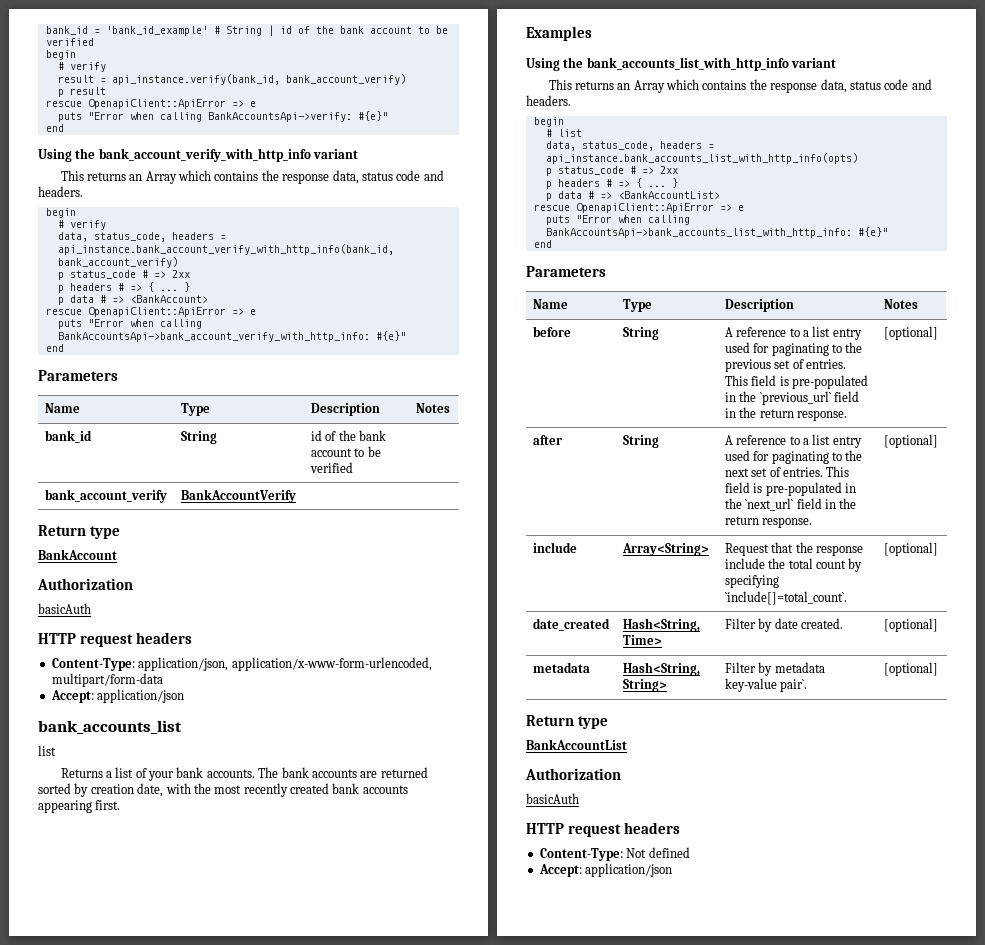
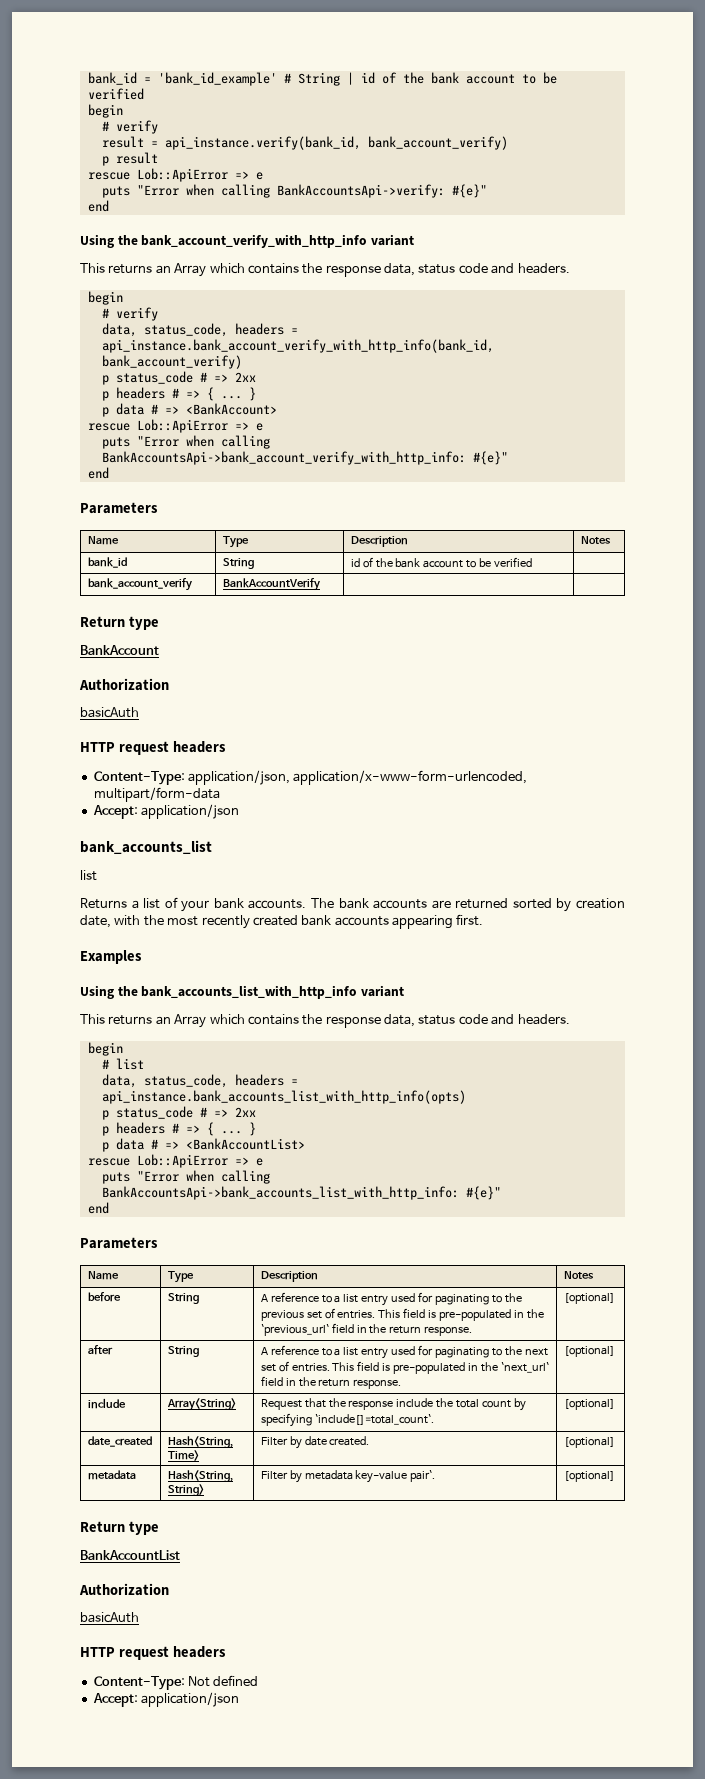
[87,99,226,109] OpenapiClient::ApiError -> [136,168,228,182] Lob::ApiError
[87,307,226,317] OpenapiClient::ApiError -> [136,419,228,433] Lob::ApiError
[575,203,714,213] OpenapiClient::ApiError -> [136,1154,228,1168] Lob::ApiError

